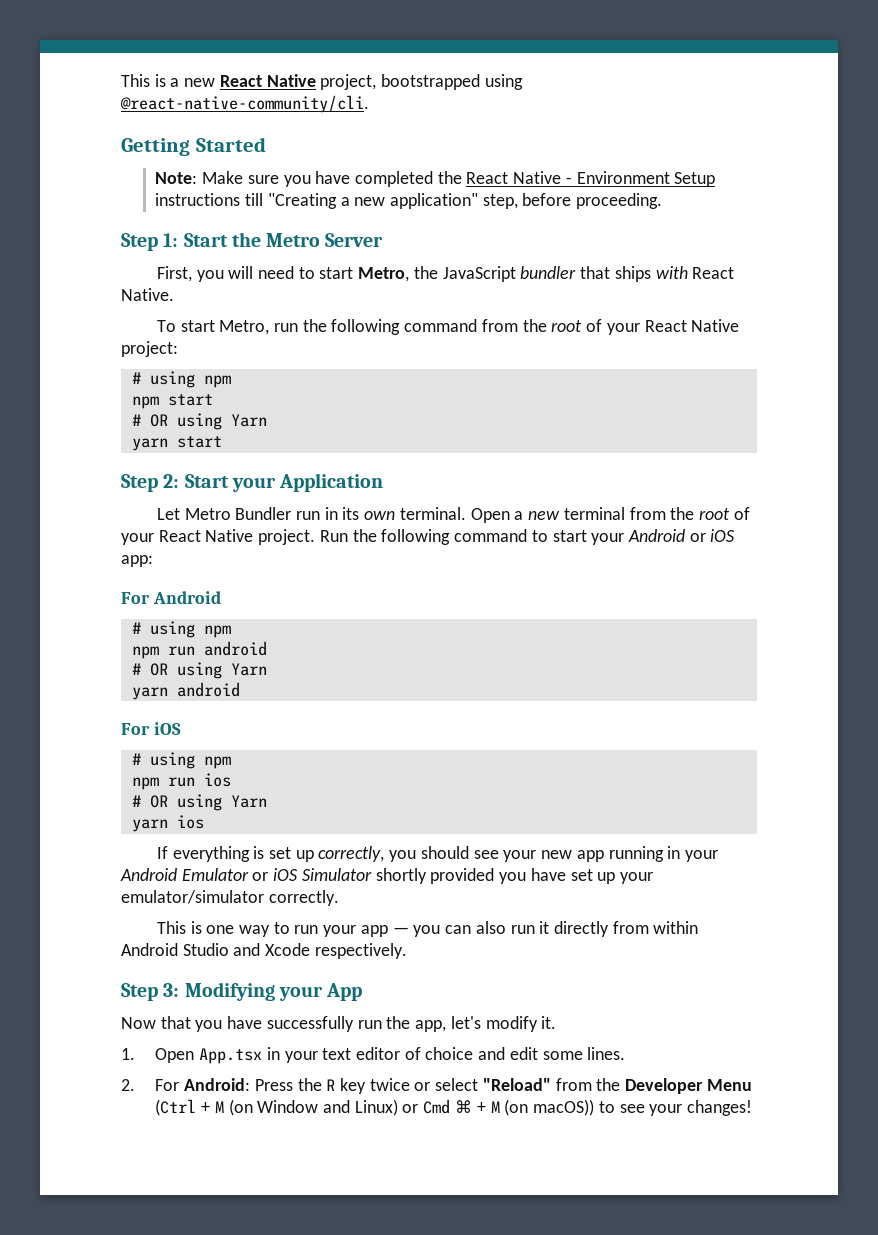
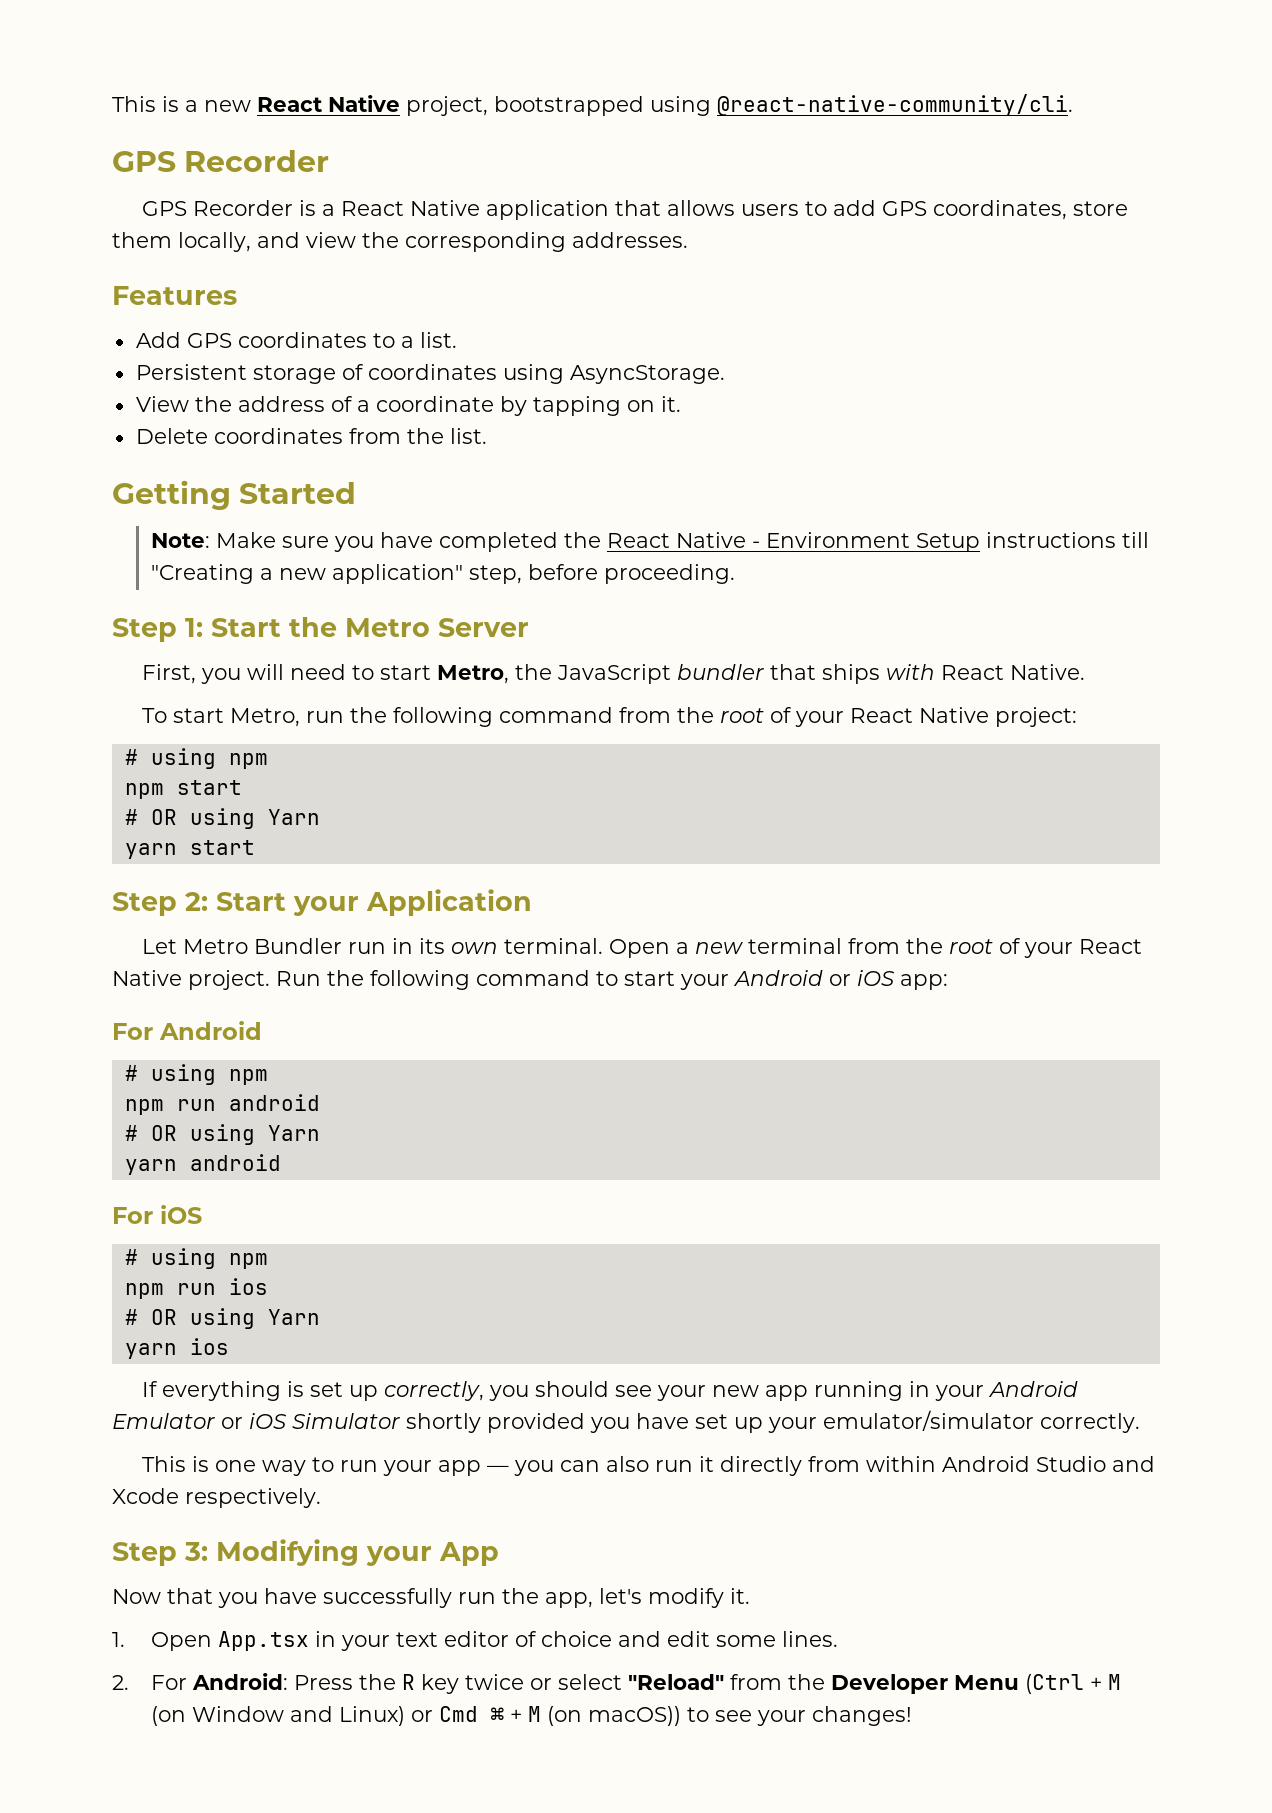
(369, 104) none -> [112,150,330,172] [142,200,1129,220] [112,232,688,252] [112,286,237,305] [135,332,457,348] [135,364,725,384] [135,396,681,416] [135,428,487,444] // GPS Recorder // GPS Recorder is a React Native application that allows users to add GPS coordinates, store them locally, and view the corresponding addresses. // Features // Add GPS coordinates to a list. // Persistent storage of coordinates using AsyncStorage. // View the address of a coordinate by tapping on it. // Delete coordinates from the list.

